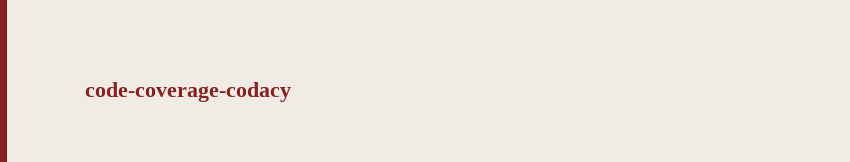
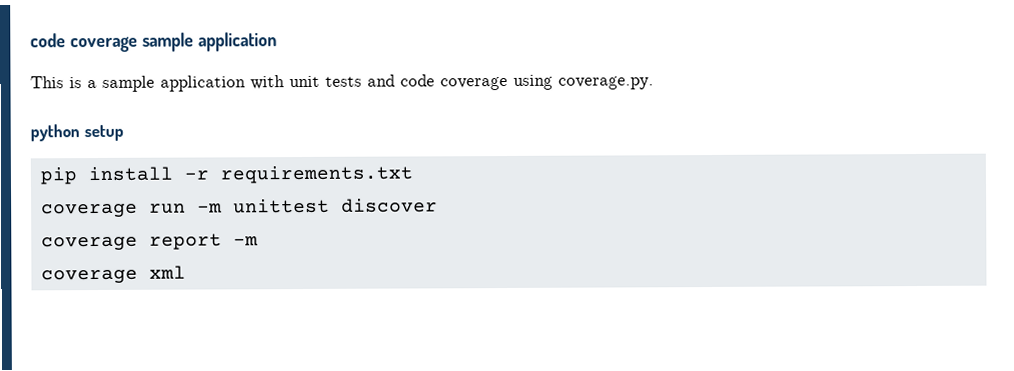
[85,82,291,102] code-coverage-codacy -> [30,32,277,53] [30,74,654,92] [30,124,124,142] [39,165,413,185] [40,198,438,218] [40,233,258,251] [40,265,186,284] code coverage sample application // This is a sample application with unit tests and code coverage using coverage.py. // python setup // pip install -r requirements.txt // coverage run -m unittest discover // coverage report -m // coverage xml

